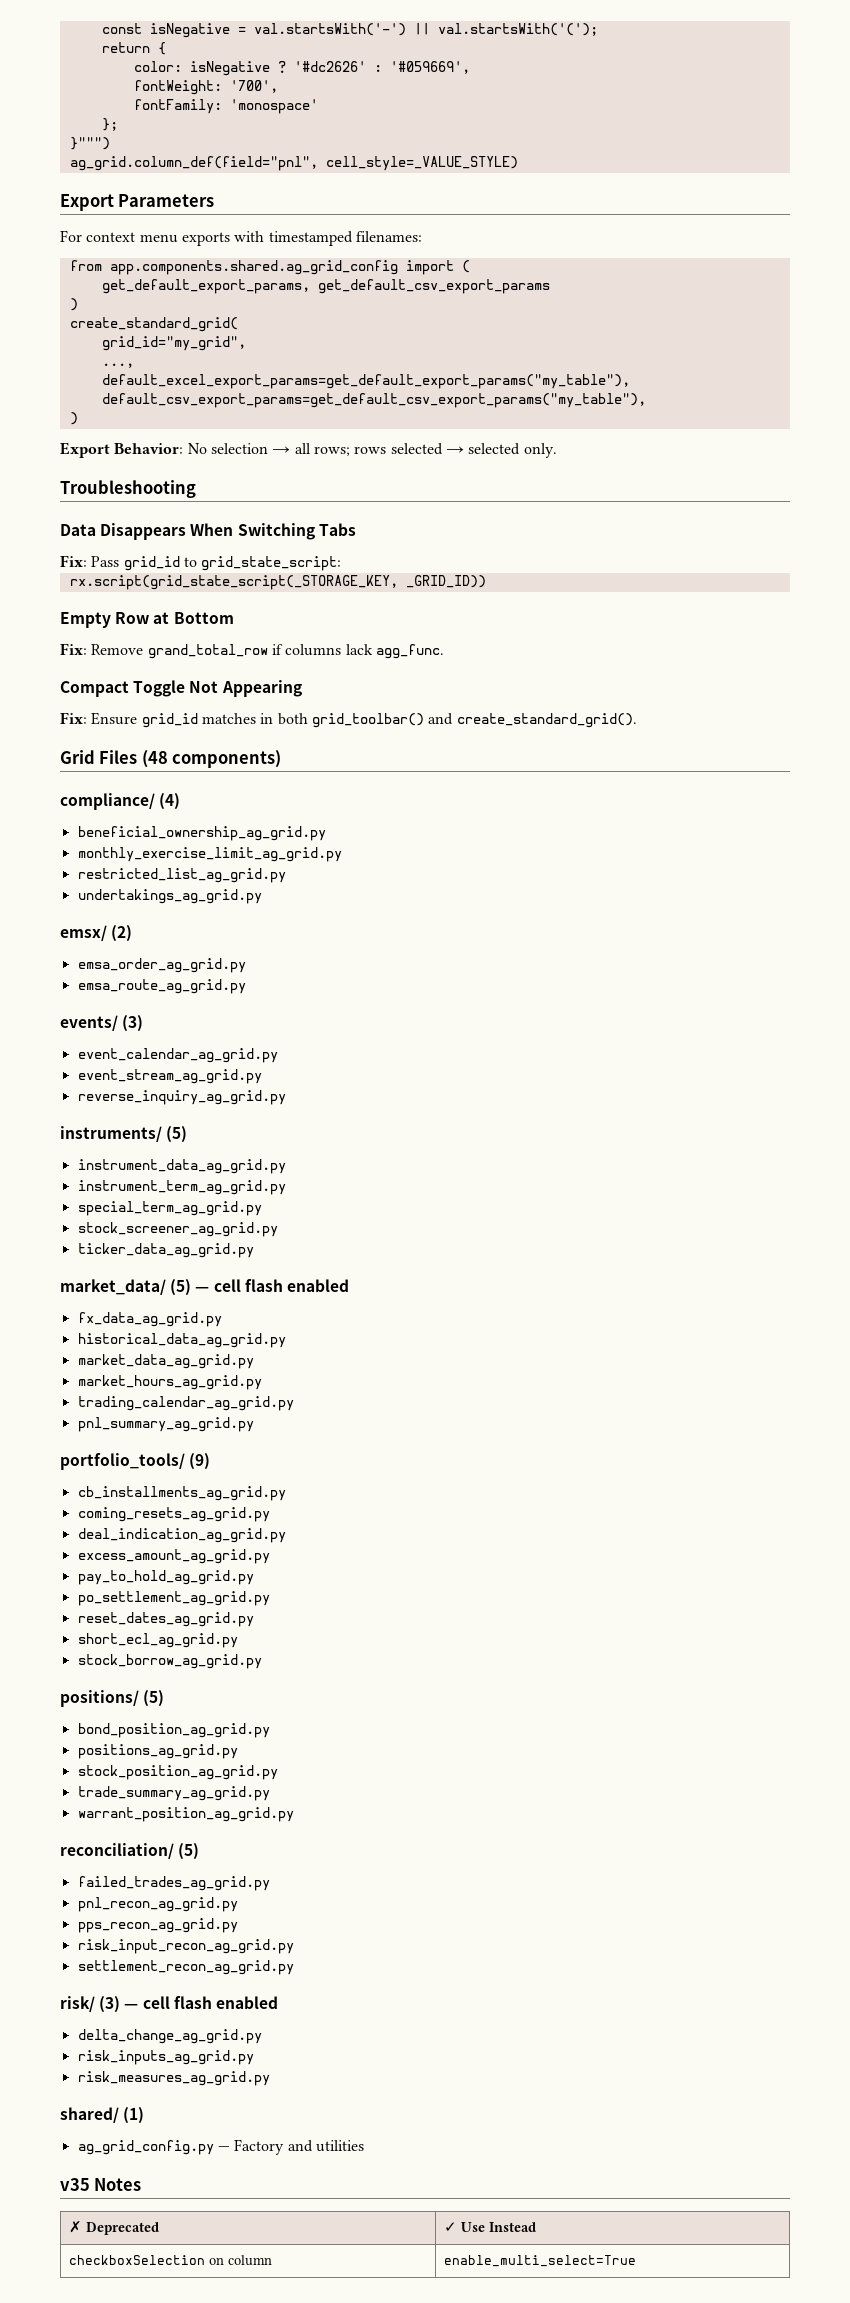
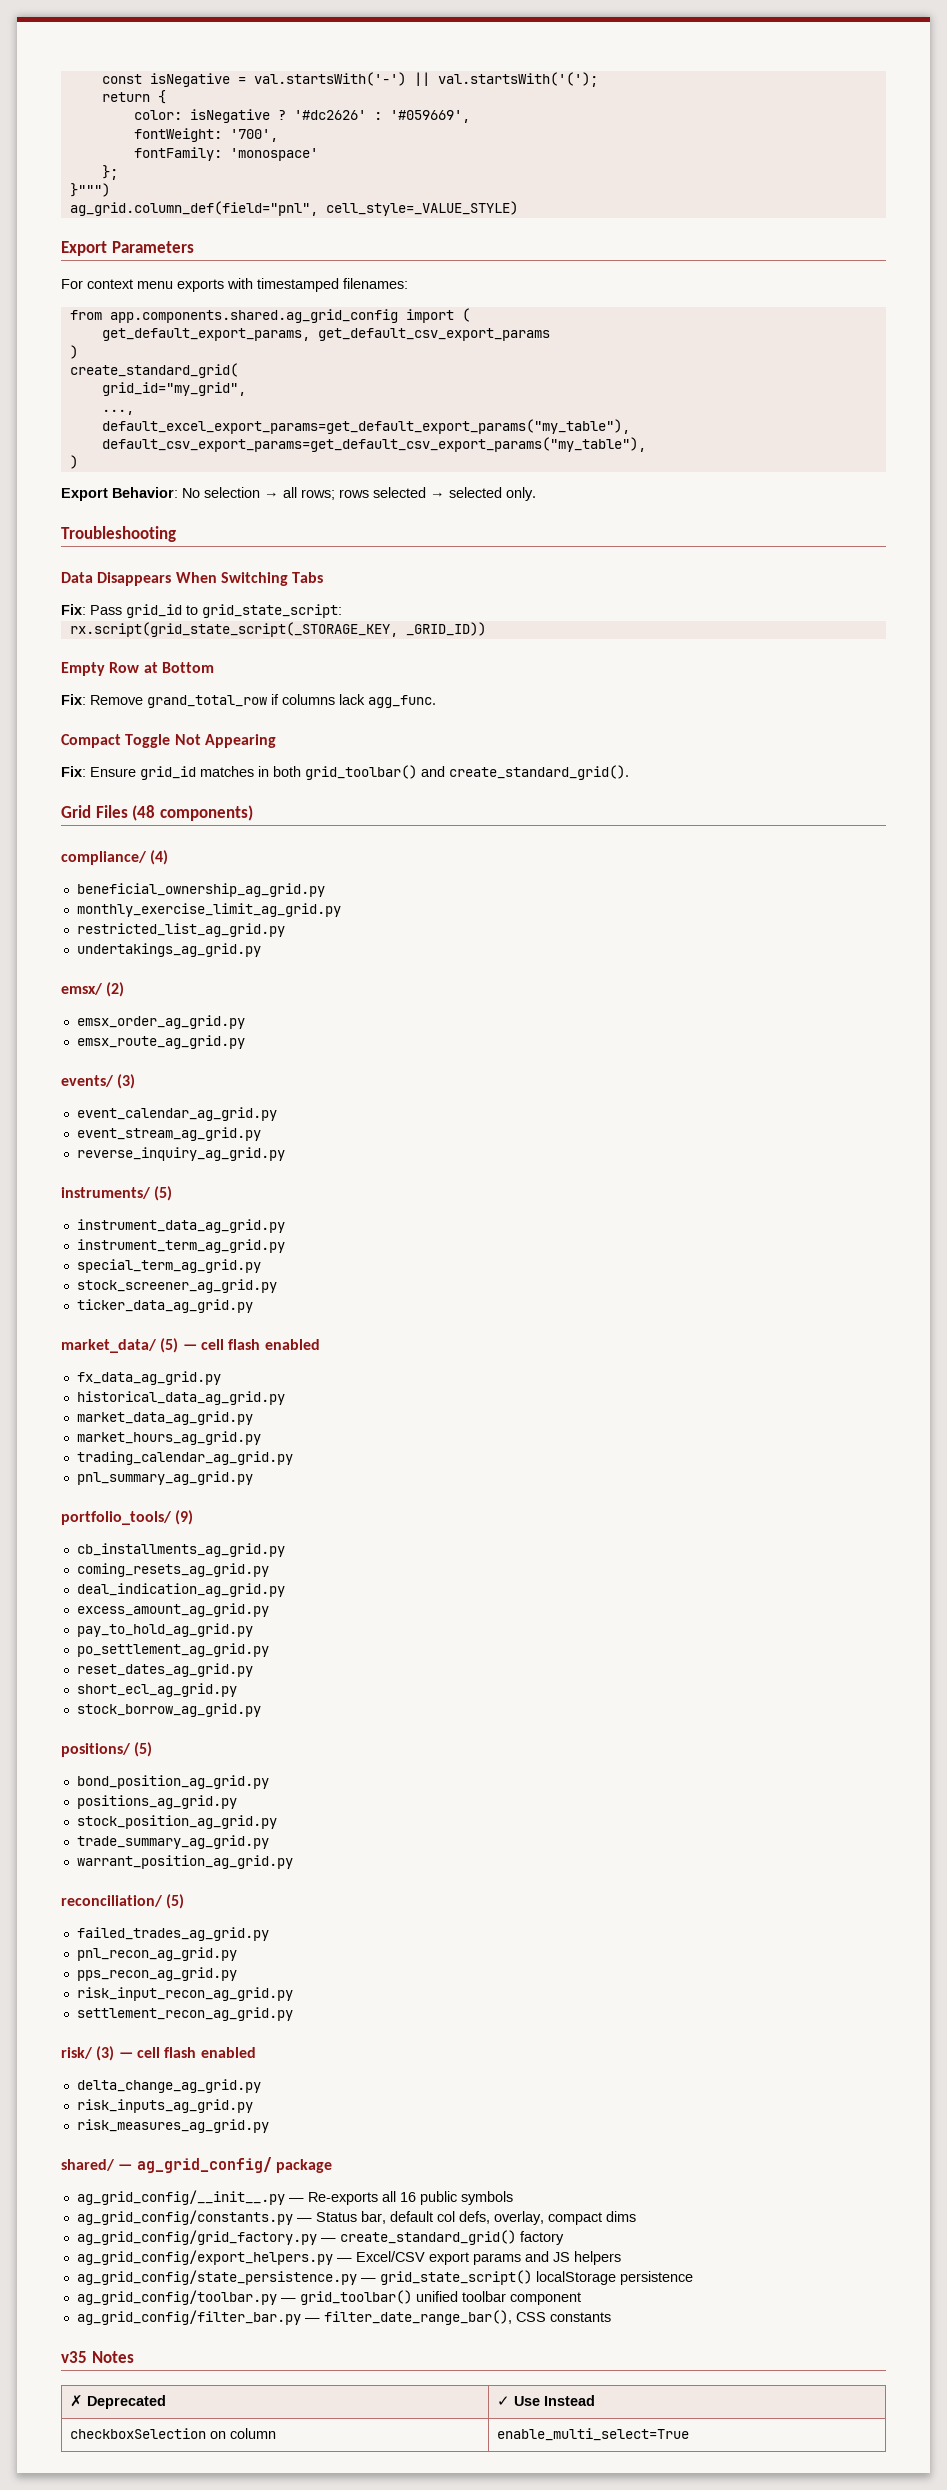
[77,958,246,973] [77,979,246,994] emsa_order_ag_grid.py // emsa_route_ag_grid.py -> [76,1015,245,1029] [76,1035,245,1049] emsx_order_ag_grid.py // emsx_route_ag_grid.py
[123,2107,145,2124] [77,2139,364,2155] (1) // ag_grid_config.py — Factory and utilities -> [118,2157,332,2173] [76,2190,513,2205] [76,2210,636,2225] [76,2230,564,2245] [76,2250,621,2265] [76,2270,693,2285] [76,2290,581,2305] [76,2310,611,2325] — ag_grid_config/ package // ag_grid_config/__init__.py — Re-exports all 16 public symbols // ag_grid_config/constants.py — Status bar, default col defs, overlay, compact dims // ag_grid_config/grid_factory.py — create_standard_grid() factory // ag_grid_config/export_helpers.py — Excel/CSV export params and JS helpers // ag_grid_config/state_persistence.py — grid_state_script() localStorage persistence // ag_grid_config/toolbar.py — grid_toolbar() unified toolbar component // ag_grid_config/filter_bar.py — filter_date_range_bar(), CSS constants

